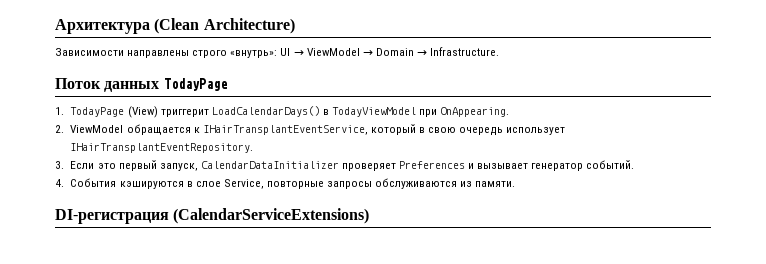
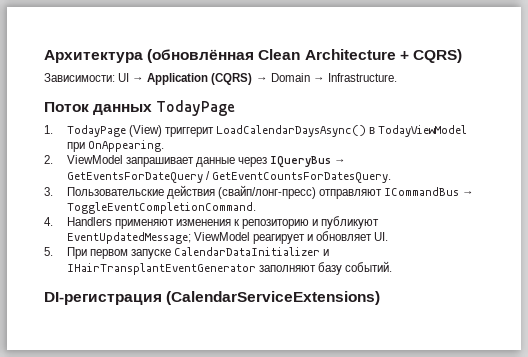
[154,18,295,34] [55,48,360,58] (Clean Architecture) // Зависимости направлены строго «внутрь»: UI → ViewModel -> [147,49,462,63] [44,73,253,85] (обновлённая Clean Architecture + CQRS) // Зависимости: UI → Application (CQRS)
[211,106,320,117] LoadCalendarDays() -> [216,125,367,137] LoadCalendarDaysAsync()
[126,124,566,136] [70,143,254,153] [55,160,635,171] [55,178,516,189] обращается к IHairTransplantEventService, который в свою очередь использует IHairTransplantEventRepository. // 3. Если это первый запуск, CalendarDataInitializer проверяет Preferences и вызывает генератор событий. // 4. События кэшируются в слое Service, повторные запросы обслуживаются из памяти. -> [125,156,347,168] [66,171,392,183] [44,185,475,199] [66,202,256,214] [44,216,380,229] [66,231,389,244] [44,247,330,259] [66,261,393,275] запрашивает данные через IQueryBus → GetEventsForDateQuery / GetEventCountsForDatesQuery. // 3. Пользовательские действия (свайп/лонг-пресс) отправляют ICommandBus → ToggleEventCompletionCommand. // 4. Handlers применяют изменения к репозиторию и публикуют EventUpdatedMessage; ViewModel реагирует и обновляет UI. // 5. При первом запуске CalendarDataInitializer и IHairTransplantEventGenerator заполняют базу событий.

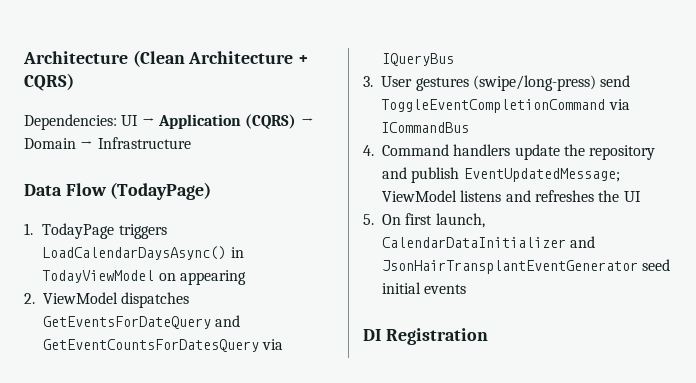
[44,49,301,63] Архитектура (обновлённая Clean -> [23,50,185,67] Architecture (Clean
[44,73,115,82] Зависимости: -> [24,114,117,130] Dependencies:
[327,73,397,82] [44,100,236,116] [44,125,468,137] [66,140,164,152] [44,155,347,168] [66,171,392,183] [44,185,383,199] Infrastructure. // Поток данных TodayPage // 1. TodayPage (View) триггерит LoadCalendarDaysAsync() в TodayViewModel при OnAppearing. // 2. ViewModel запрашивает данные через IQueryBus → GetEventsForDateQuery / GetEventCountsForDatesQuery. // 3. Пользовательские действия (свайп/лонг-пресс) отправляют -> [97,137,191,149] [24,182,212,200] [24,223,167,239] [42,246,244,260] [42,270,246,285] [24,292,190,308] [43,315,241,329] [43,339,284,352] [382,53,454,66] [363,75,631,91] [381,99,630,113] Infrastructure // Data Flow (TodayPage) // 1. TodayPage triggers LoadCalendarDaysAsync() in TodayViewModel on appearing // 2. ViewModel dispatches GetEventsForDateQuery and GetEventCountsForDatesQuery via IQueryBus // 3. User gestures (swipe/long-press) send ToggleEventCompletionCommand via
[462,191,475,196] [66,202,256,214] → ToggleEventCompletionCommand. -> (470, 127) none
[66,216,380,229] [66,231,389,244] [44,247,330,259] [66,261,393,275] [44,291,381,305] Handlers применяют изменения к репозиторию и публикуют EventUpdatedMessage; ViewModel реагирует и обновляет UI. // 5. При первом запуске CalendarDataInitializer и IHairTransplantEventGenerator заполняют базу событий. // DI-регистрация (CalendarServiceExtensions) -> [382,144,656,160] [382,167,620,183] [382,190,641,202] [363,213,485,228] [382,236,596,248] [382,259,671,274] [382,282,467,294] [363,328,488,345] Command handlers update the repository and publish EventUpdatedMessage; ViewModel listens and refreshes the UI // 5. On first launch, CalendarDataInitializer and JsonHairTransplantEventGenerator seed initial events // DI Registration

